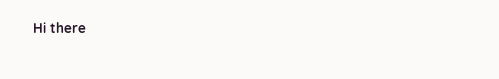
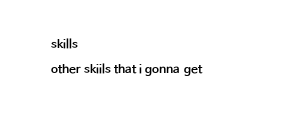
[33,22,86,33] Hi there -> [51,38,78,49] [51,63,203,76] skills // other skiils that i gonna get

